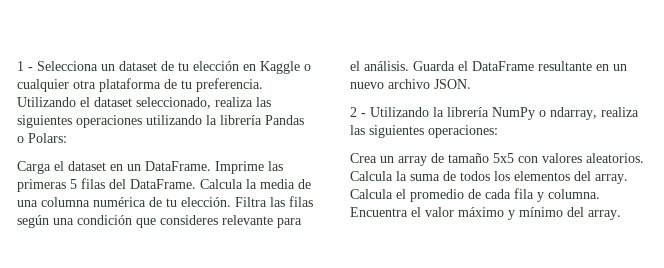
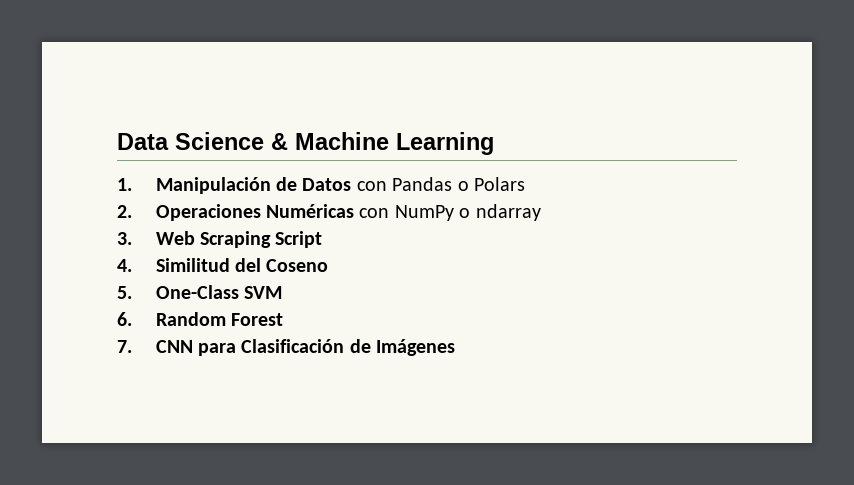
[17,61,311,74] [17,78,263,92] [17,97,271,109] [17,115,304,128] [17,133,67,143] [17,161,283,174] [17,178,311,192] [17,196,313,207] [17,215,302,228] [350,61,627,71] [350,79,471,89] [350,107,639,120] [350,125,498,138] [350,153,644,166] [350,171,628,184] [350,188,600,202] [350,207,621,220] 1 - Selecciona un dataset de tu elección en Kaggle o cualquier otra plataforma de tu preferencia. Utilizando el dataset seleccionado, realiza las siguientes operaciones utilizando la librería Pandas o Polars: // Carga el dataset en un DataFrame. Imprime las primeras 5 filas del DataFrame. Calcula la media de una columna numérica de tu elección. Filtra las filas según una condición que consideres relevante para el análisis. Guarda el DataFrame resultante en un nuevo archivo JSON. // 2 - Utilizando la librería NumPy o ndarray, realiza las siguientes operaciones: // Crea un array de tamaño 5x5 con valores aleatorios. Calcula la suma de todos los elementos del array. Calcula el promedio de cada fila y columna. Encuentra el valor máximo y mínimo del array. -> [117,132,494,155] [117,177,525,194] [117,204,541,221] [117,231,323,248] [117,258,329,272] [117,285,282,299] [117,312,283,326] [117,339,456,356] Data Science & Machine Learning // 1. Manipulación de Datos con Pandas o Polars // 2. Operaciones Numéricas con NumPy o ndarray // 3. Web Scraping Script // 4. Similitud del Coseno // 5. One-Class SVM // 6. Random Forest // 7. CNN para Clasificación de Imágenes

